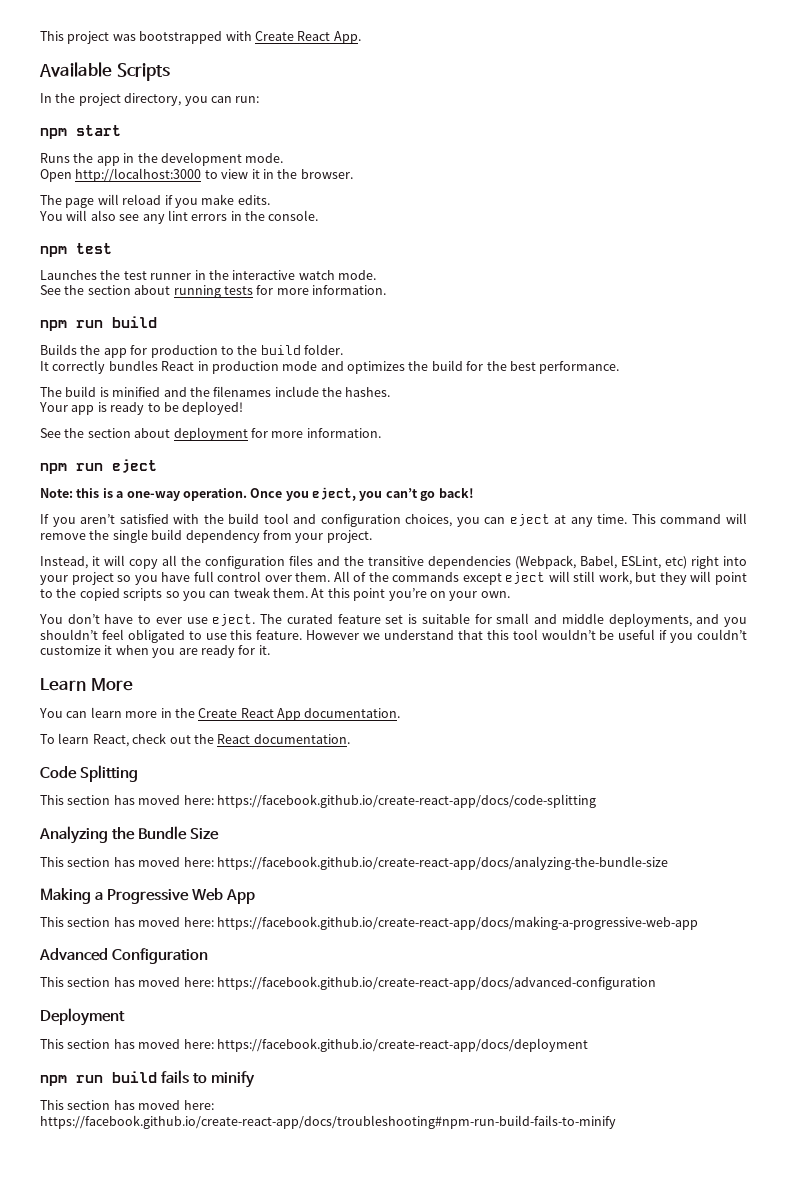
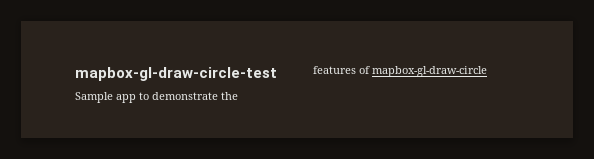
[40,31,361,44] [39,62,170,81] [40,93,260,106] [40,125,121,139] [40,152,284,166] [40,168,353,182] [40,194,270,208] [39,210,319,224] [40,243,112,257] [40,270,376,280] [40,285,386,298] [40,316,157,331] [40,344,343,358] [40,360,620,374] [40,386,391,397] [39,401,244,415] [40,427,381,441] [40,459,157,474] [40,487,474,501] [40,513,747,527] [40,529,372,543] [40,555,747,569] [40,571,747,585] [40,587,510,601] [39,613,747,627] [40,629,748,643] [40,645,270,658] [40,678,133,691] [39,707,401,721] [40,733,350,747] [40,765,138,782] [40,794,596,808] [39,826,219,844] [40,856,668,870] [40,888,255,904] [40,916,698,930] [39,948,208,964] [40,976,656,990] [40,1008,125,1026] [40,1038,588,1052] [40,1070,255,1088] [40,1100,214,1110] [40,1115,616,1129] This project was bootstrapped with Create React App. // Available Scripts // In the project directory, you can run: // npm start // Runs the app in the development mode. // Open http://localhost:3000 to view it in the browser. // The page will reload if you make edits. // You will also see any lint errors in the console. // npm test // Launches the test runner in the interactive watch mode. // See the section about running tests for more information. // npm run build // Builds the app for production to the build folder. // It correctly bundles React in production mode and optimizes the build for the best performance. // The build is minified and the filenames include the hashes. // Your app is ready to be deployed! // See the section about deployment for more information. // npm run eject // Note: this is a one-way operation. Once you eject, you can’t go back! // If you aren’t satisfied with the build tool and configuration choices, you can eject at any time. This command will remove the single build dependency from your project. // Instead, it will copy all the configuration files and the transitive dependencies (Webpack, Babel, ESLint, etc) right into your project so you have full control over them. All of the commands except eject will still work, but they will point to the copied scripts so you can tweak them. At this point you’re on your own. // You don’t have to ever use eject. The curated feature set is suitable for small and middle deployments, and you shouldn’t feel obligated to use this feature. However we understand that this tool wouldn’t be useful if you couldn’t customize it when you are ready for it. // Learn More // You can learn more in the Create React App documentation. // To learn React, check out the React documentation. // Code Splitting // This section has moved here: https://facebook.github.io/create-react-app/docs/code-splitting // Analyzing the Bundle Size // This section has moved here: https://facebook.github.io/create-react-app/docs/analyzing-the-bundle-size // Making a Progressive Web App // This section has moved here: https://facebook.github.io/create-react-app/docs/making-a-progressive-web-app // Advanced Configuration // This section has moved here: https://facebook.github.io/create-react-app/docs/advanced-configuration // Deployment // This section has moved here: https://facebook.github.io/create-react-app/docs/deployment // npm run build fails to minify // This section has moved here: https://facebook.github.io/create-react-app/docs/troubleshooting#npm-run-build-fails-to-minify -> [75,67,277,81] [75,92,238,103] [313,66,487,77] mapbox-gl-draw-circle-test // Sample app to demonstrate the features of mapbox-gl-draw-circle

